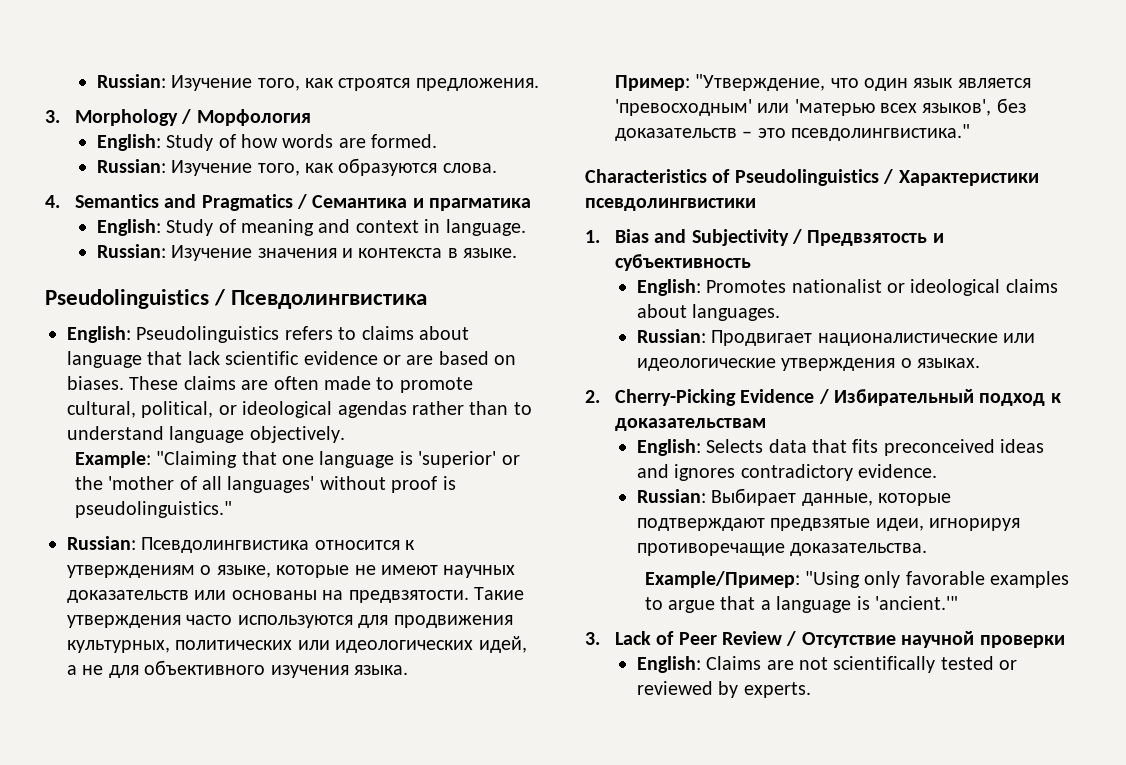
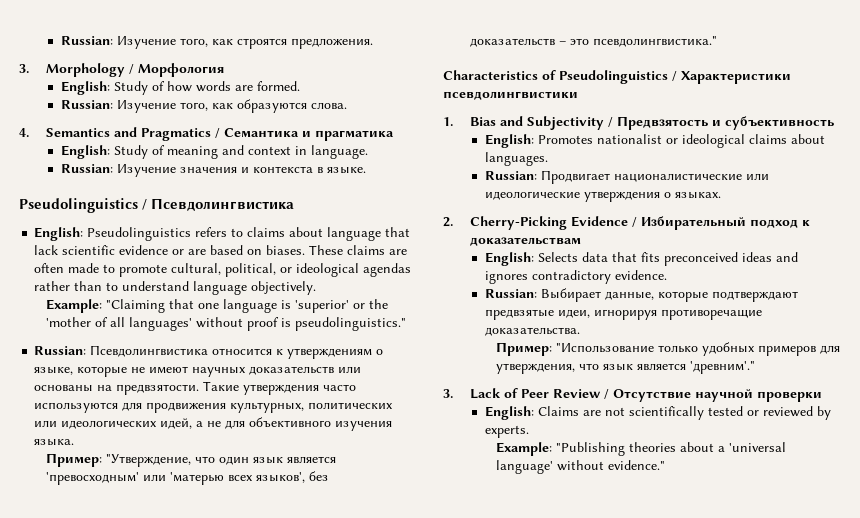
[644,571,1070,588] [644,596,959,613] Example/Пример: "Using only favorable examples to argue that a language is 'ancient.'" -> [496,342,841,356] [496,361,756,374] Пример: "Использование только удобных примеров для утверждения, что язык является 'древним'."
(811, 690) none -> [496,442,787,456] [496,460,666,474] // Example: "Publishing theories about a 'universal language' without evidence."

